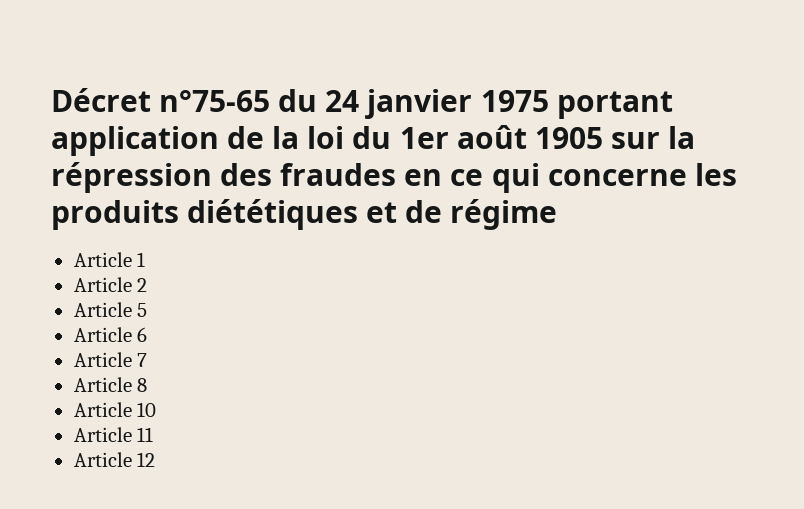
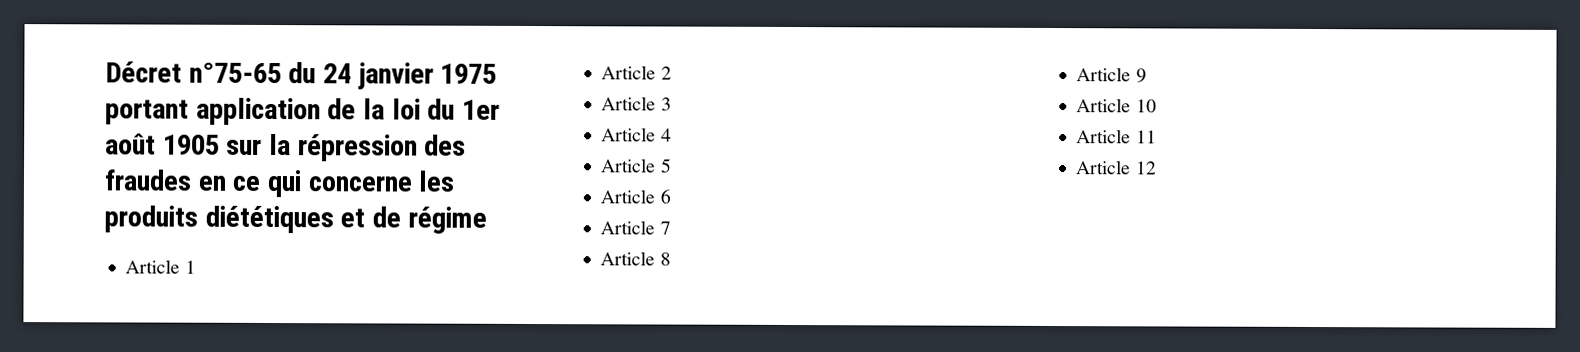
(148, 285) none -> [601,96,672,111] [601,127,672,142] // Article 3 // Article 4
(148, 385) none -> [1076,67,1147,83] // Article 9

